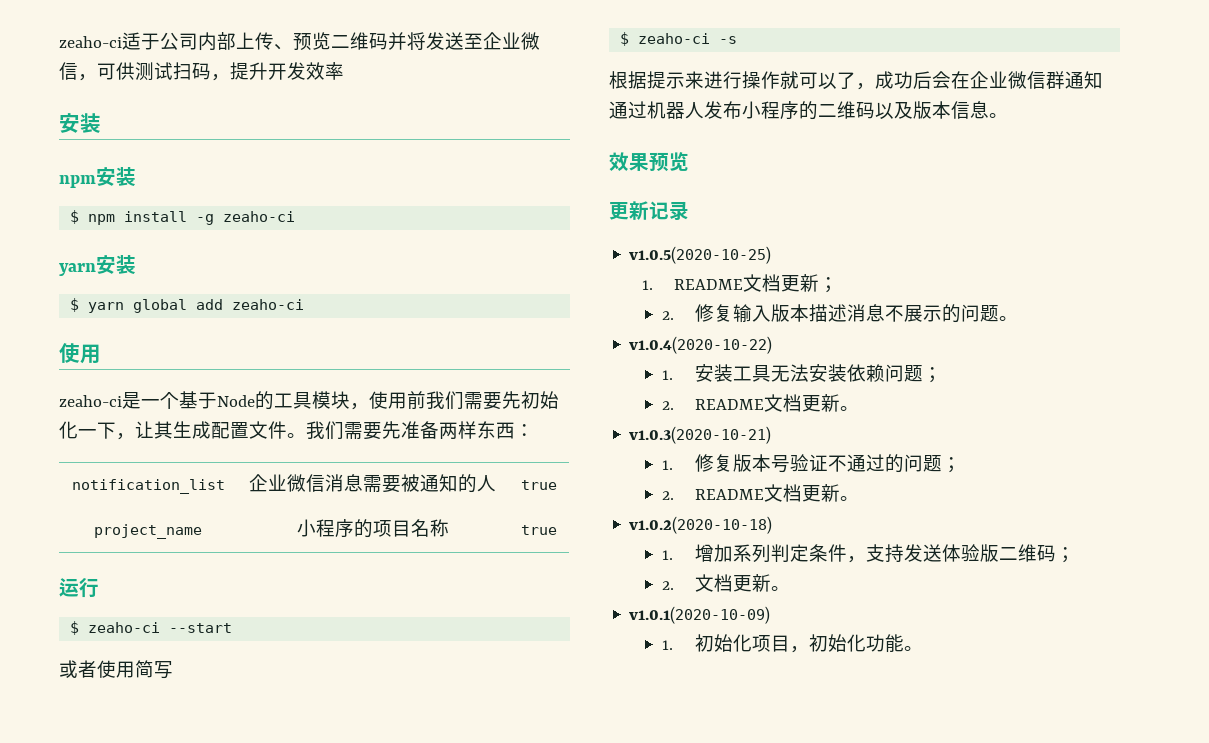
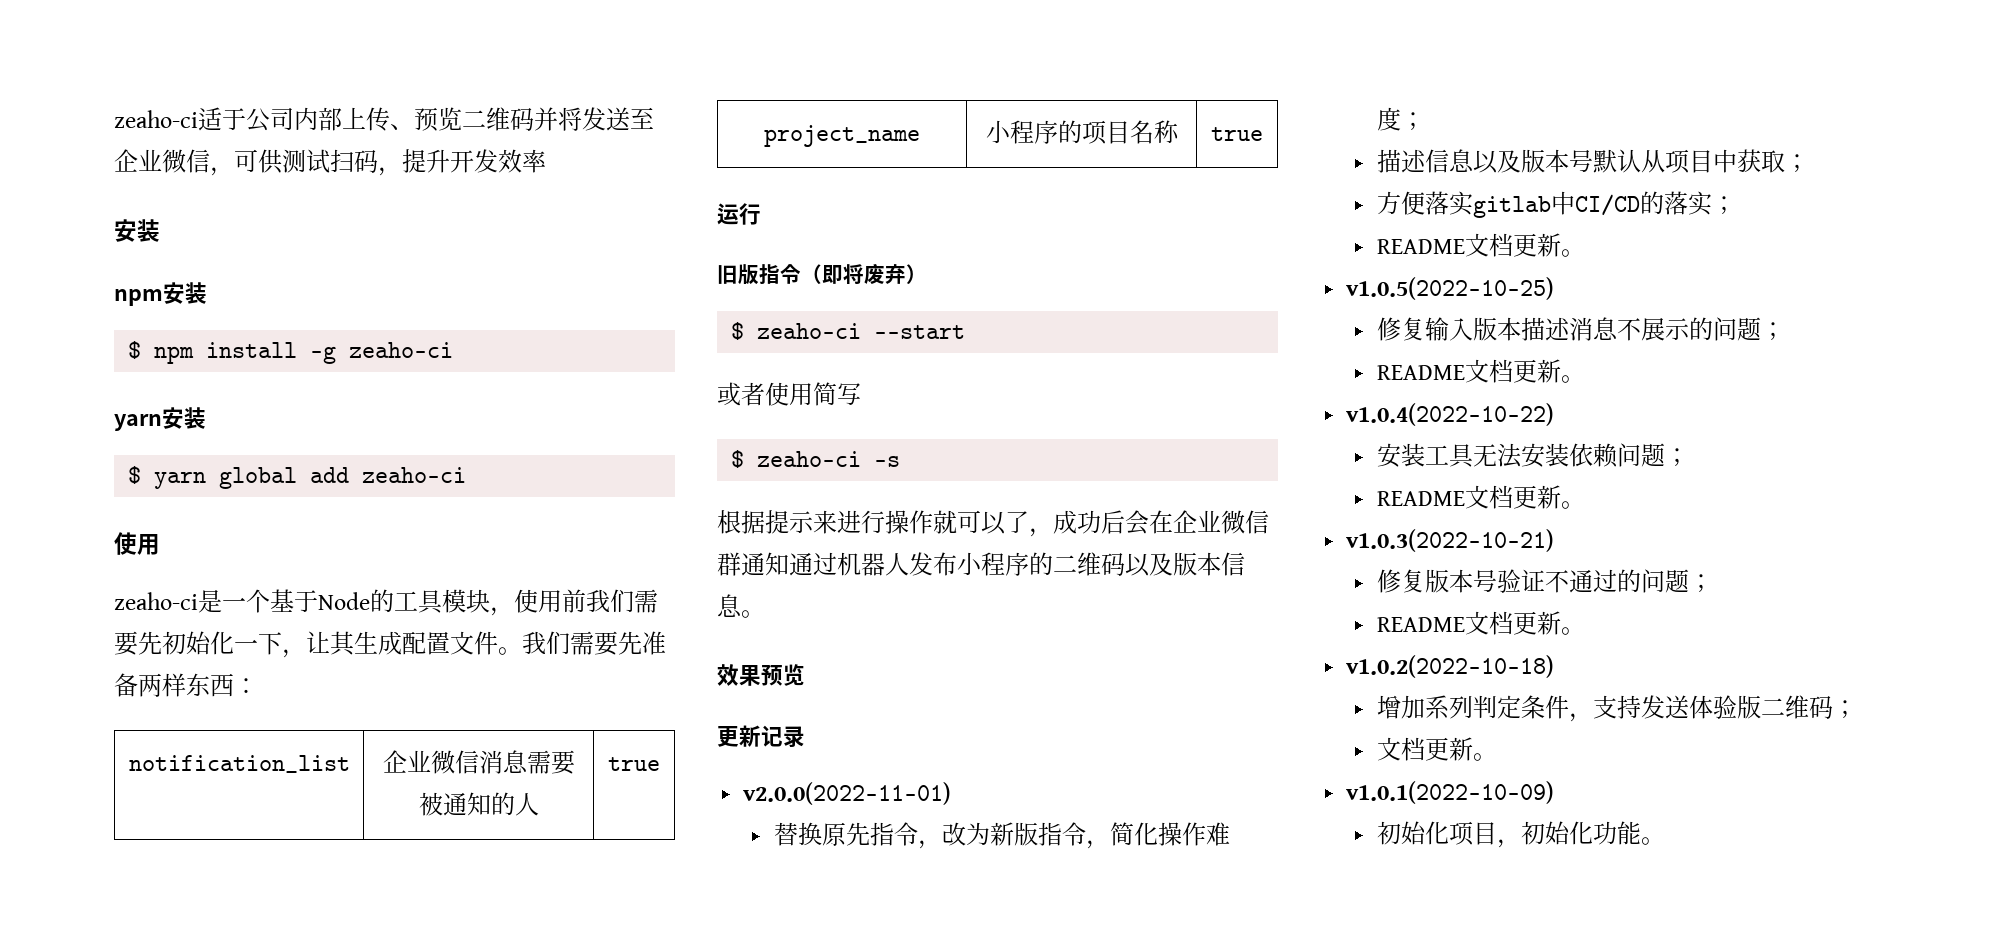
(99, 588) none -> [717,264,927,285] // 旧版指令（即将废弃）
[629,246,772,264] [641,274,839,293] [662,311,675,320] v1.0.5(2020-10-25) // 1. README文档更新； // 2. -> [743,782,952,805] [774,822,1231,849] [1377,107,1426,131] [1377,149,1810,174] [1377,191,1737,218] [1377,233,1586,257] [1346,277,1555,300] v2.0.0(2022-11-01) // 替换原先指令，改为新版指令，简化操作难度； // 描述信息以及版本号默认从项目中获取； // 方便落实gitlab中CI/CD的落实； // README文档更新。 // v1.0.5(2022-10-25) //
[998,316,1018,321] [629,336,773,354] [662,370,674,380] 。 // v1.0.4(2020-10-22) // 1. -> [1761,322,1786,340] [1377,359,1586,383] [1346,403,1555,426] ； // README文档更新。 // v1.0.4(2022-10-22) //
[662,394,859,412] [629,426,772,444] [662,460,674,470] 2. README文档更新。 // v1.0.3(2020-10-21) // 1. -> [1377,485,1586,509] [1346,529,1555,552] README文档更新。 // v1.0.3(2022-10-21) //
[662,484,859,502] [629,516,773,534] [662,550,674,560] 2. README文档更新。 // v1.0.2(2020-10-18) // 1. -> [1377,611,1586,635] [1346,655,1555,678] README文档更新。 // v1.0.2(2022-10-18) //
[662,574,790,592] [629,606,771,624] [662,640,674,650] 2.文档更新。 // v1.0.1(2020-10-09) // 1. -> [1377,737,1498,761] [1346,781,1555,804] 文档更新。 // v1.0.1(2022-10-09) //

